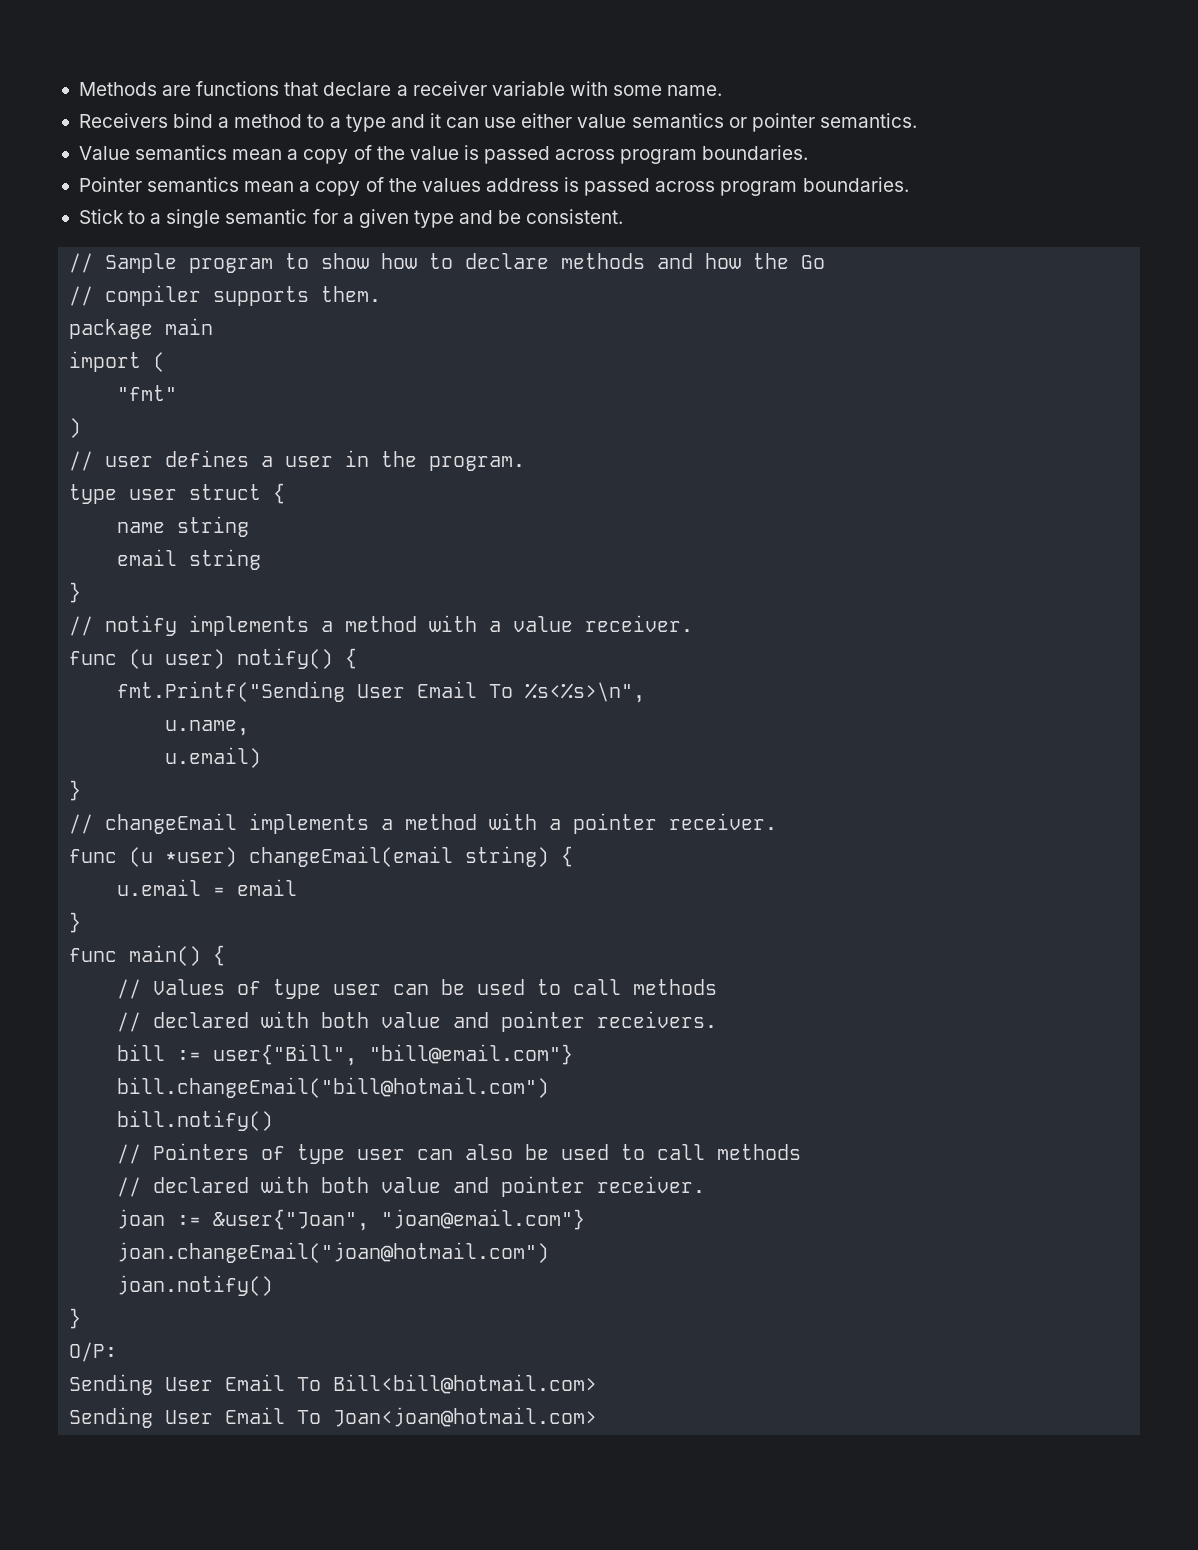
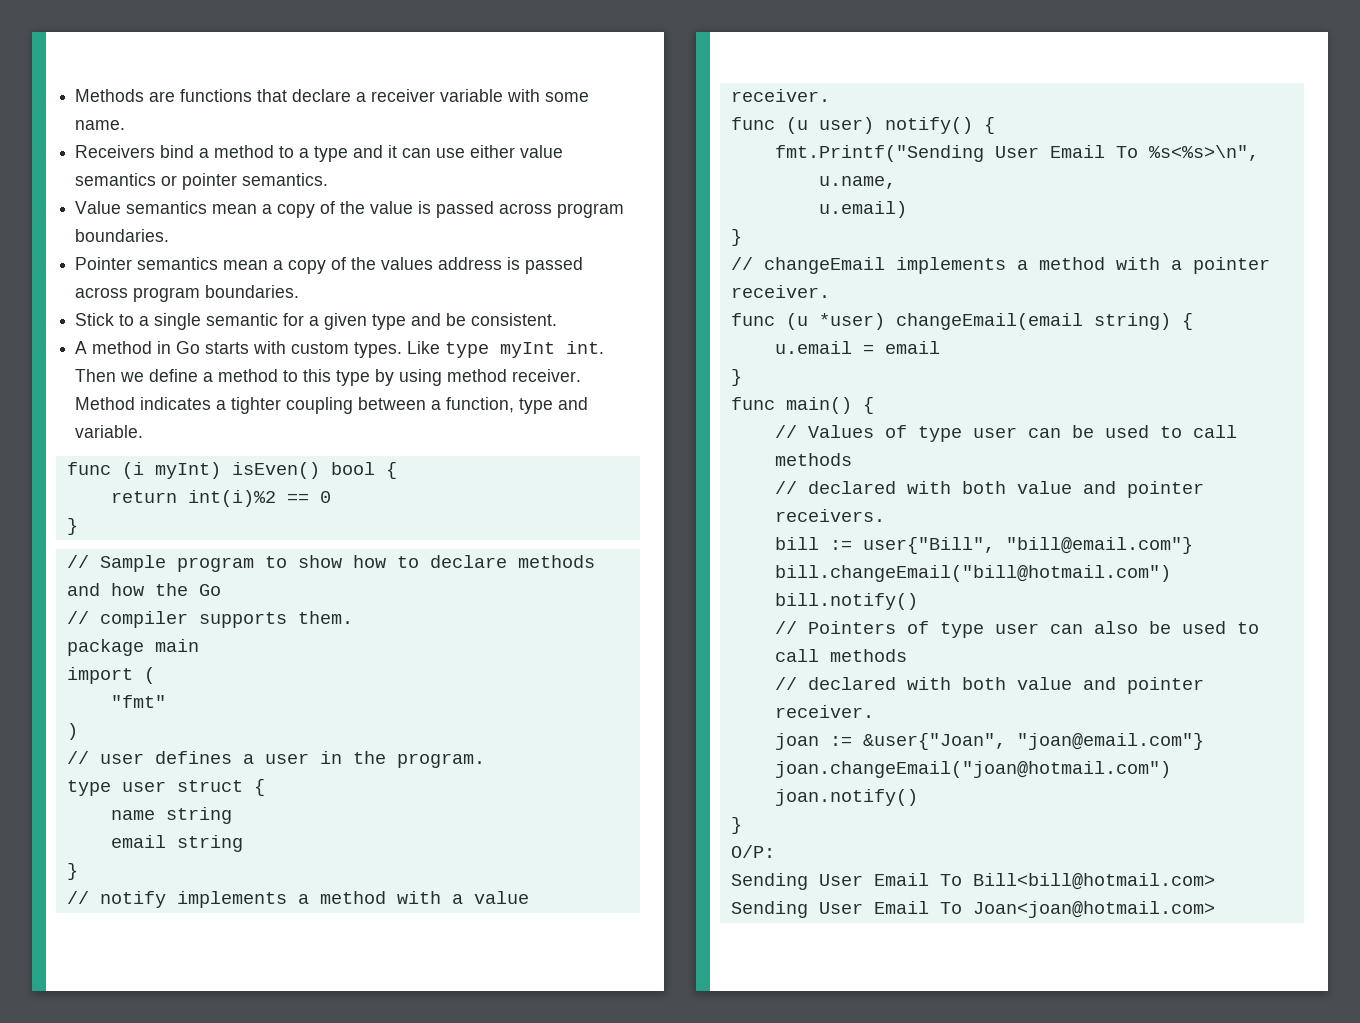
(624, 216) none -> [75,341,605,358] [75,369,582,386] [75,397,589,414] [75,425,144,438] [66,462,397,479] [110,490,331,507] [66,518,78,535] // A method in Go starts with custom types. Like type myInt int. Then we define a method to this type by using method receiver. Method indicates a tighter coupling between a function, type and variable. // func (i myInt) isEven() bool { // return int(i)%2 == 0 // }

